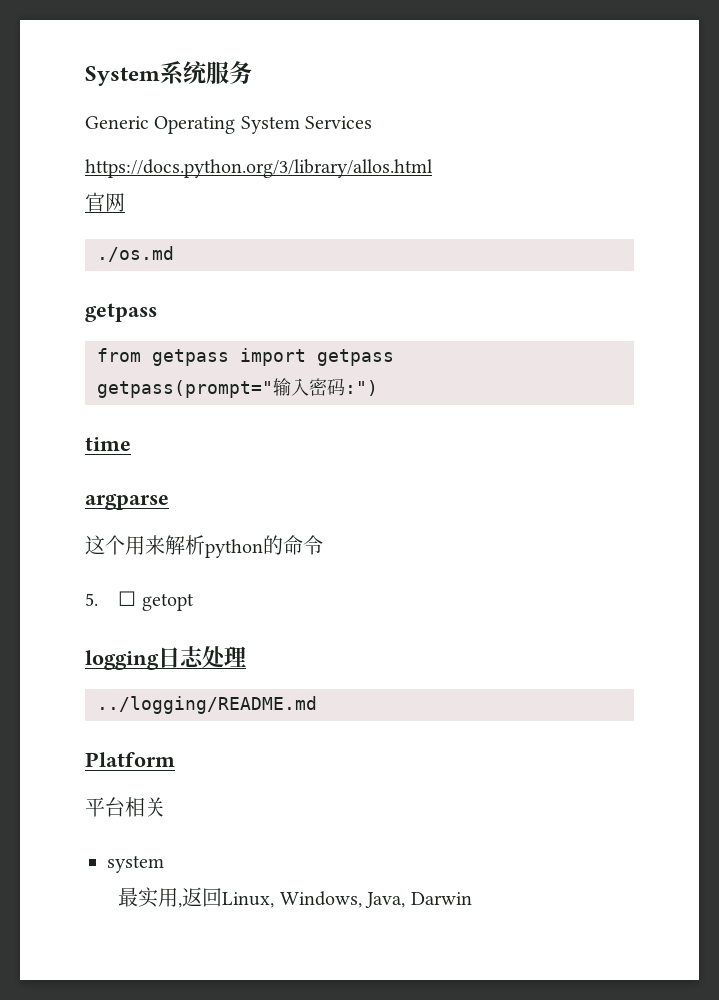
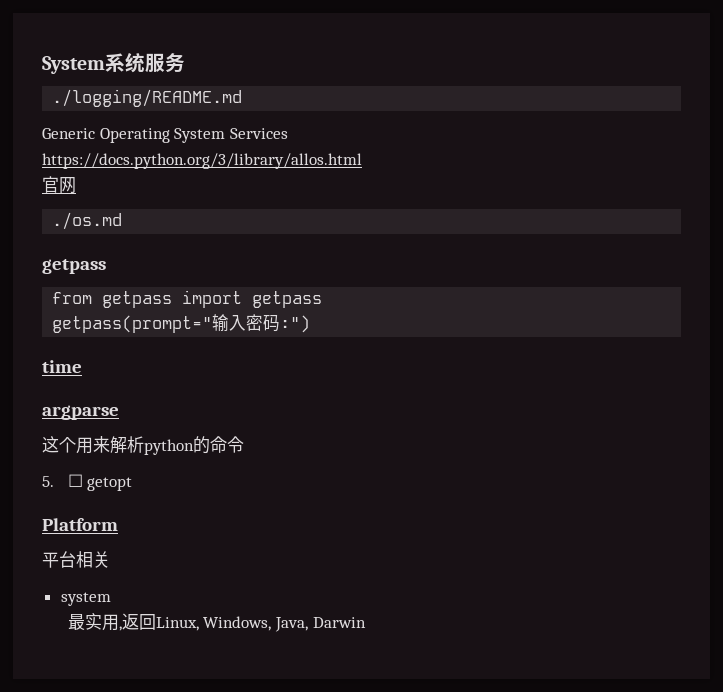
(252, 72) none -> [52,89,243,107] // ./logging/README.md
[85,646,246,670] [97,696,317,714] // logging日志处理 // ../logging/README.md -> (133, 484) none

